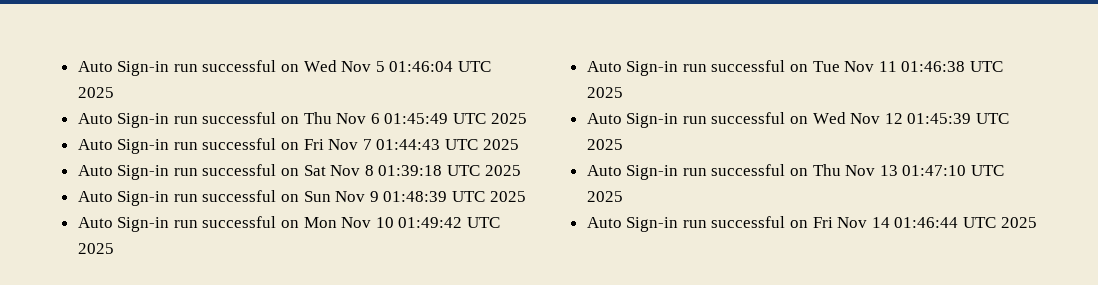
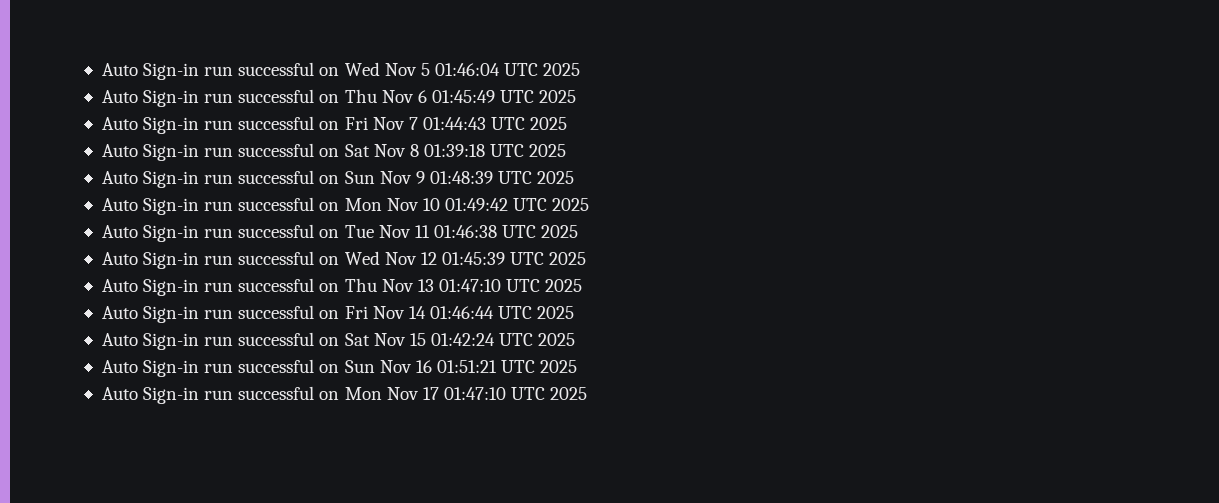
(1037, 222) none -> [101,332,576,350] [101,359,578,377] [101,386,588,404] // Auto Sign-in run successful on Sat Nov 15 01:42:24 UTC 2025 // Auto Sign-in run successful on Sun Nov 16 01:51:21 UTC 2025 // Auto Sign-in run successful on Mon Nov 17 01:47:10 UTC 2025

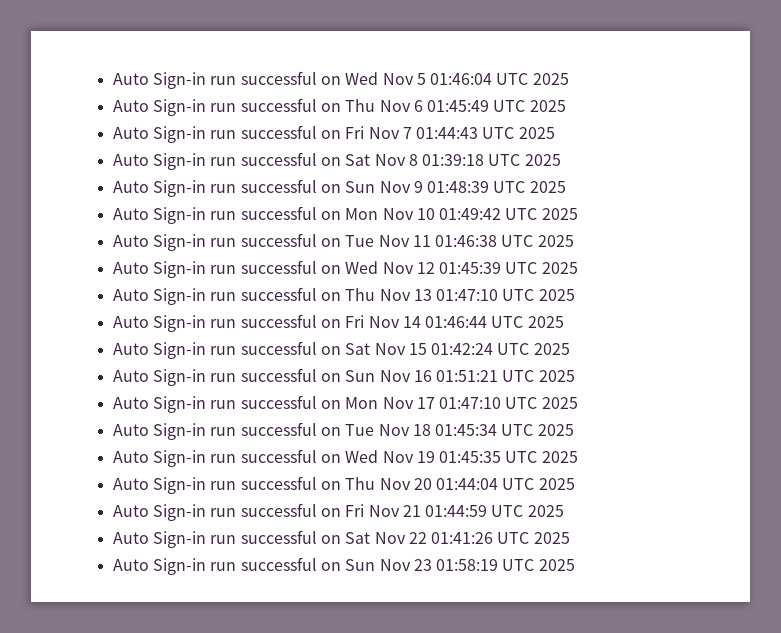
(588, 393) none -> [112,422,574,440] [112,449,578,467] [112,476,575,494] [112,503,564,521] [112,530,570,548] [112,557,575,575] // Auto Sign-in run successful on Tue Nov 18 01:45:34 UTC 2025 // Auto Sign-in run successful on Wed Nov 19 01:45:35 UTC 2025 // Auto Sign-in run successful on Thu Nov 20 01:44:04 UTC 2025 // Auto Sign-in run successful on Fri Nov 21 01:44:59 UTC 2025 // Auto Sign-in run successful on Sat Nov 22 01:41:26 UTC 2025 // Auto Sign-in run successful on Sun Nov 23 01:58:19 UTC 2025

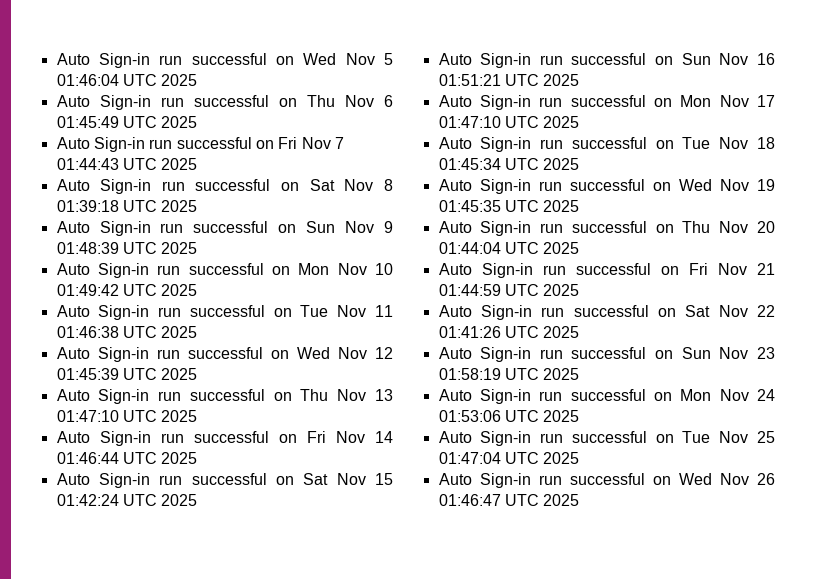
(575, 565) none -> [438,389,775,404] [438,410,580,422] [438,431,775,446] [438,452,580,464] [438,473,775,488] [438,494,580,506] // Auto Sign-in run successful on Mon Nov 24 01:53:06 UTC 2025 // Auto Sign-in run successful on Tue Nov 25 01:47:04 UTC 2025 // Auto Sign-in run successful on Wed Nov 26 01:46:47 UTC 2025

